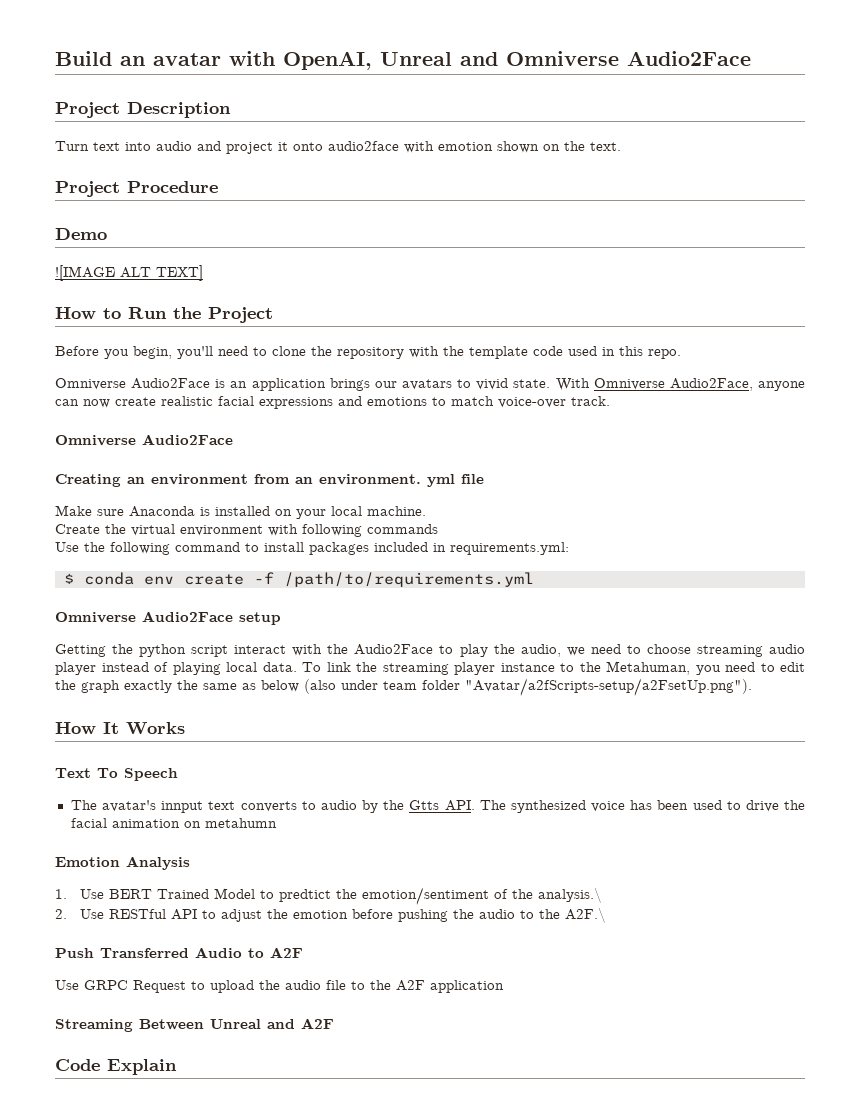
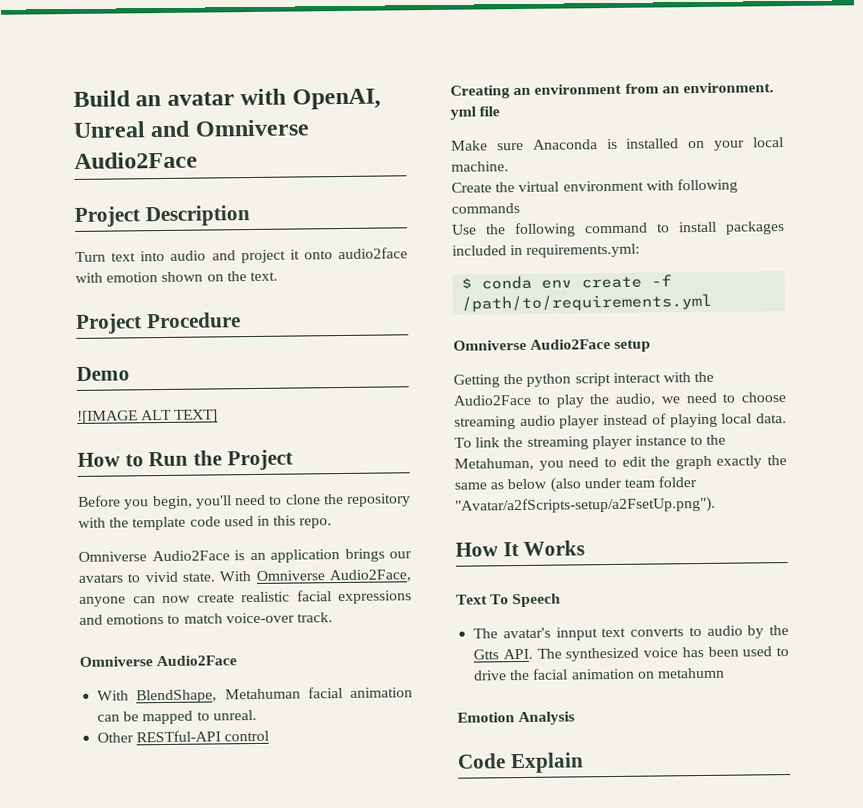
(233, 439) none -> [97,687,413,704] [97,709,257,725] [97,730,270,743] // With BlendShape, Metahuman facial animation can be mapped to unreal. // Other RESTful-API control
[55,887,603,905] [55,907,607,923] [55,947,303,958] [55,980,504,993] [55,1018,334,1032] // 1. Use BERT Trained Model to predtict the emotion/sentiment of the analysis.\ // 2. Use RESTful API to adjust the emotion before pushing the audio to the A2F.\ // Push Transferred Audio to A2F // Use GRPC Request to upload the audio file to the A2F application // Streaming Between Unreal and A2F -> (576, 718) none

